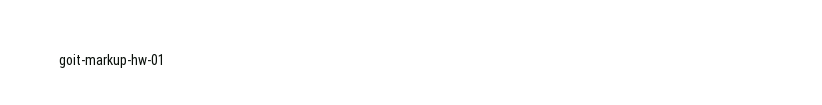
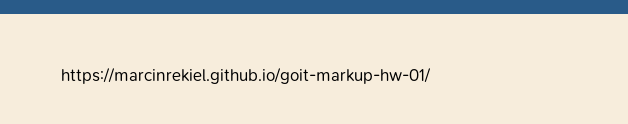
[59,54,165,68] goit-markup-hw-01 -> [61,67,431,84] https://marcinrekiel.github.io/goit-markup-hw-01/

